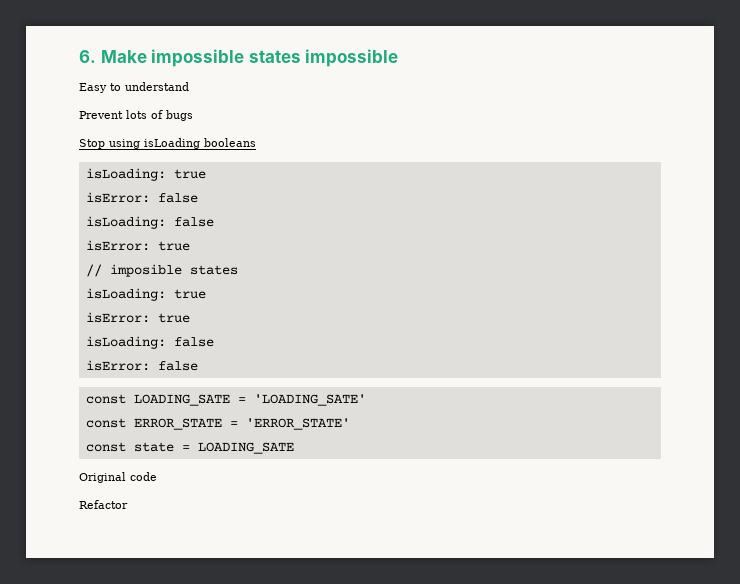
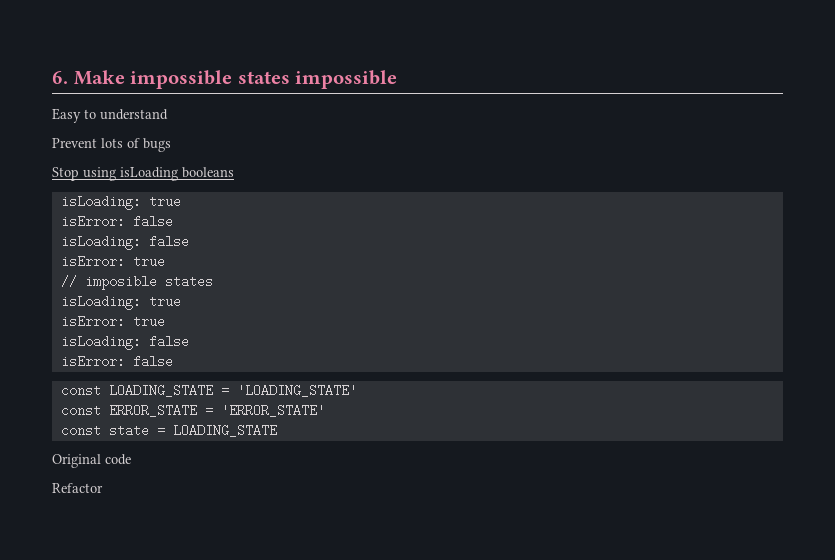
[133,394,366,406] LOADING_SATE = 'LOADING_SATE' -> [108,384,357,397] LOADING_STATE = 'LOADING_STATE'
[197,442,294,454] LOADING_SATE -> [172,424,277,437] LOADING_STATE

